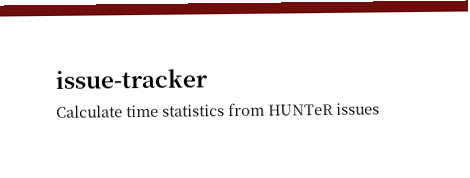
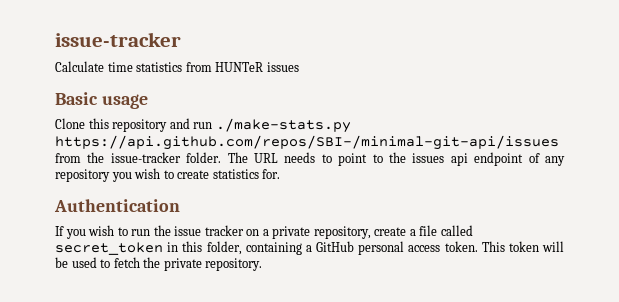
(380, 108) none -> [55,92,148,109] [55,118,351,133] [55,135,559,150] [55,152,565,166] [55,168,281,182] [54,199,180,212] [55,225,473,239] [55,241,565,255] [55,257,263,271] // Basic usage // Clone this repository and run ./make-stats.py https://api.github.com/repos/SBI-/minimal-git-api/issues from the issue-tracker folder. The URL needs to point to the issues api endpoint of any repository you wish to create statistics for. // Authentication // If you wish to run the issue tracker on a private repository, create a file called secret_token in this folder, containing a GitHub personal access token. This token will be used to fetch the private repository.

